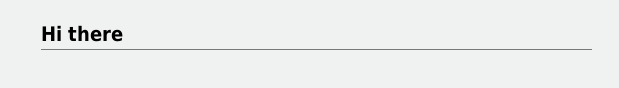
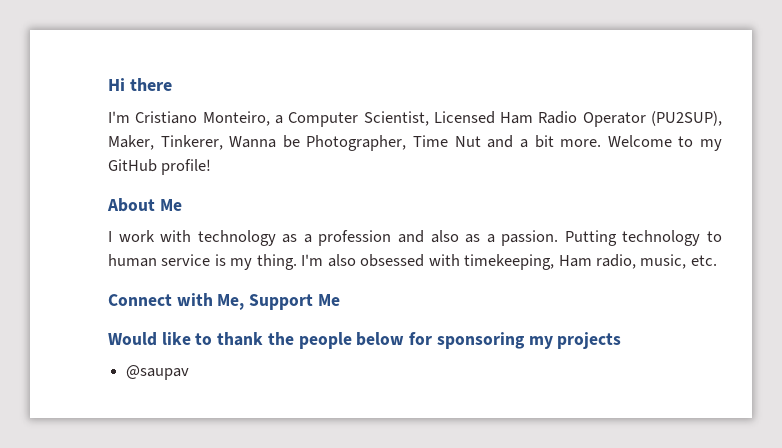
(123, 33) none -> [108,111,722,127] [108,135,723,151] [108,159,212,175] [107,198,182,212] [108,230,722,246] [108,254,717,270] [108,293,340,310] [108,332,622,349] [126,365,190,380] // I'm Cristiano Monteiro, a Computer Scientist, Licensed Ham Radio Operator (PU2SUP), Maker, Tinkerer, Wanna be Photographer, Time Nut and a bit more. Welcome to my GitHub profile! // About Me // I work with technology as a profession and also as a passion. Putting technology to human service is my thing. I'm also obsessed with timekeeping, Ham radio, music, etc. // Connect with Me, Support Me // Would like to thank the people below for sponsoring my projects // @saupav

